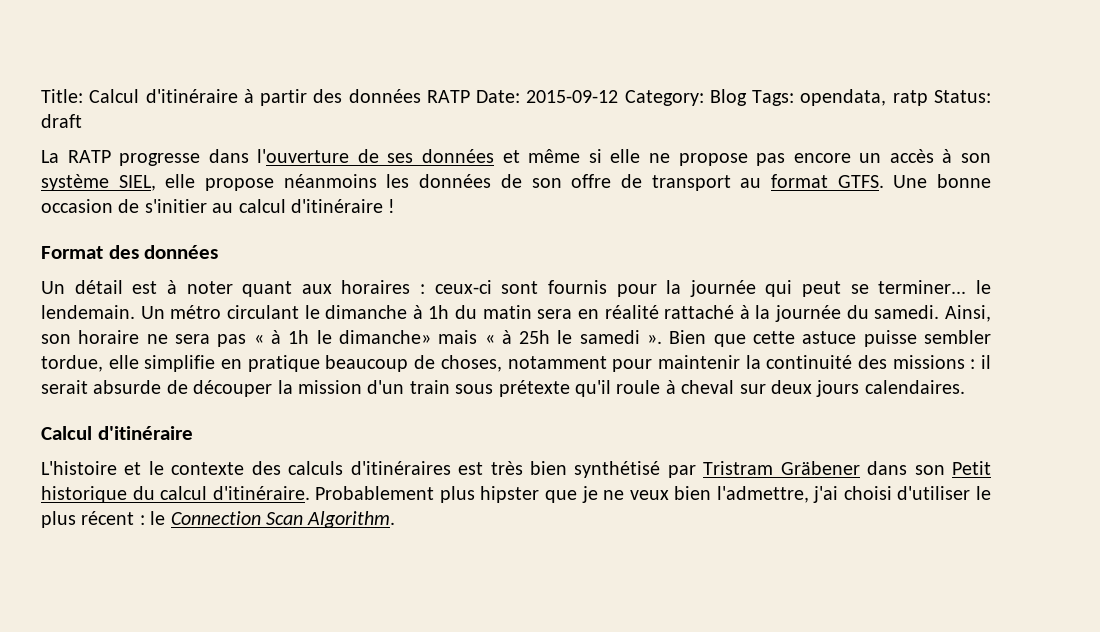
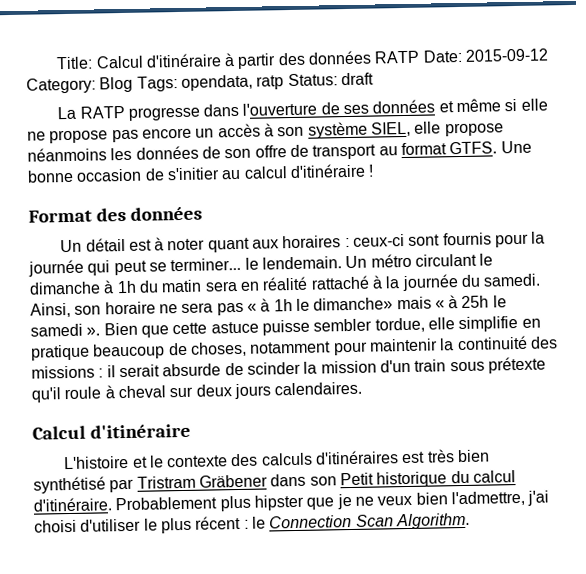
[193,380,273,397] découper -> [246,361,301,375] scinder

